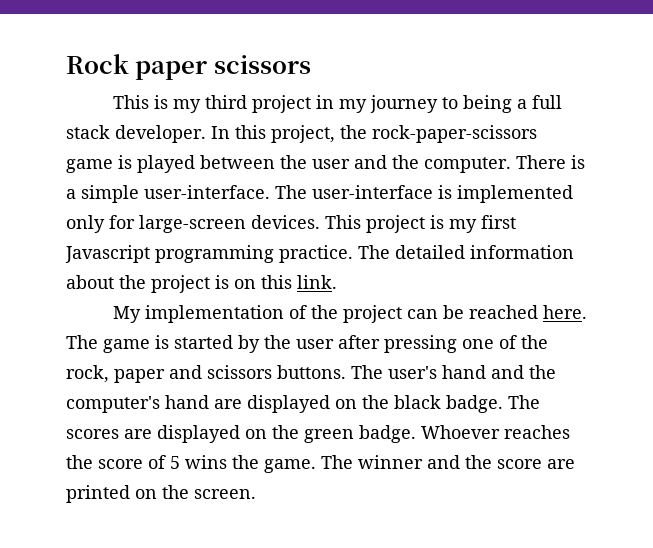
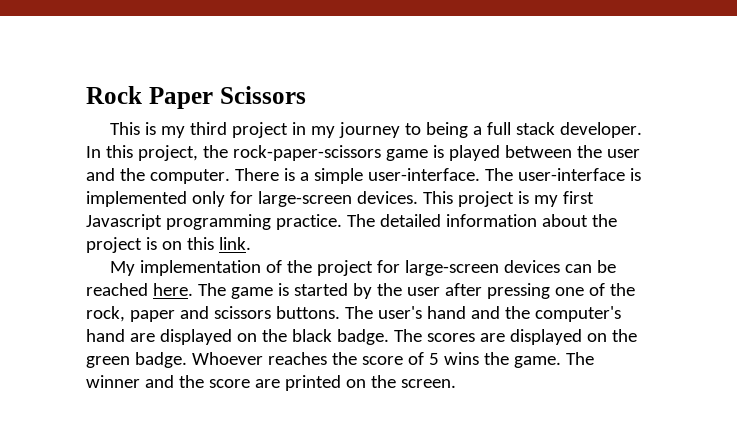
[135,55,311,80] paper scissors -> [148,86,306,109] Paper Scissors
(402, 314) none -> [377,260,561,276] for large-screen devices

